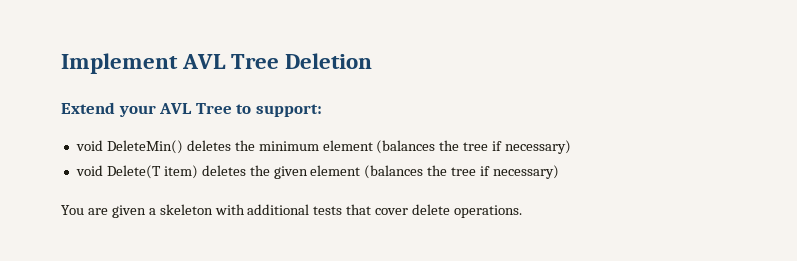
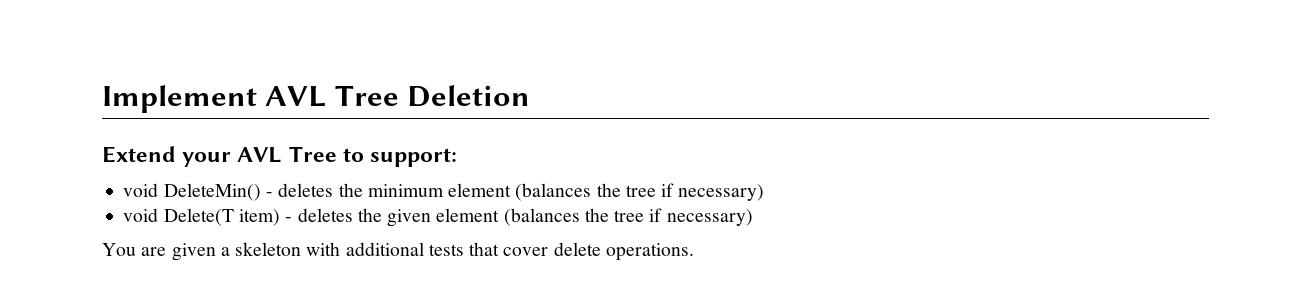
(183, 147) none -> [265,192,273,197] -
(198, 172) none -> [285,217,293,222] -

